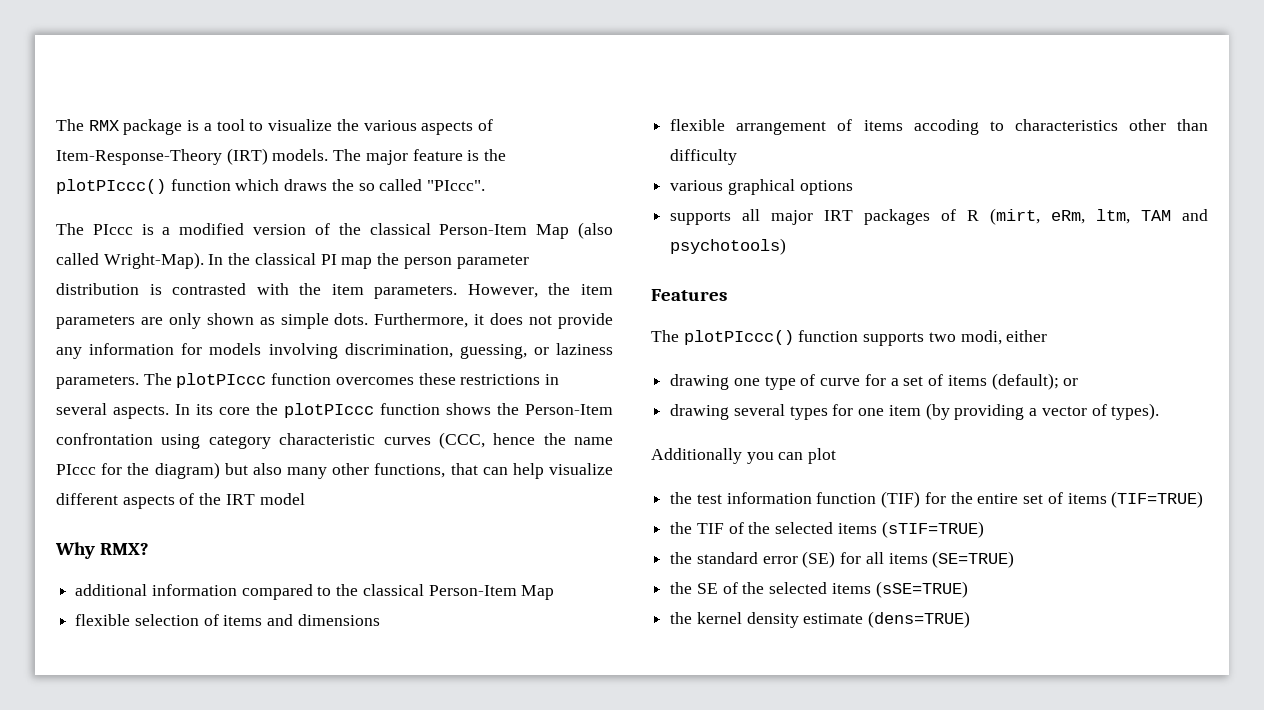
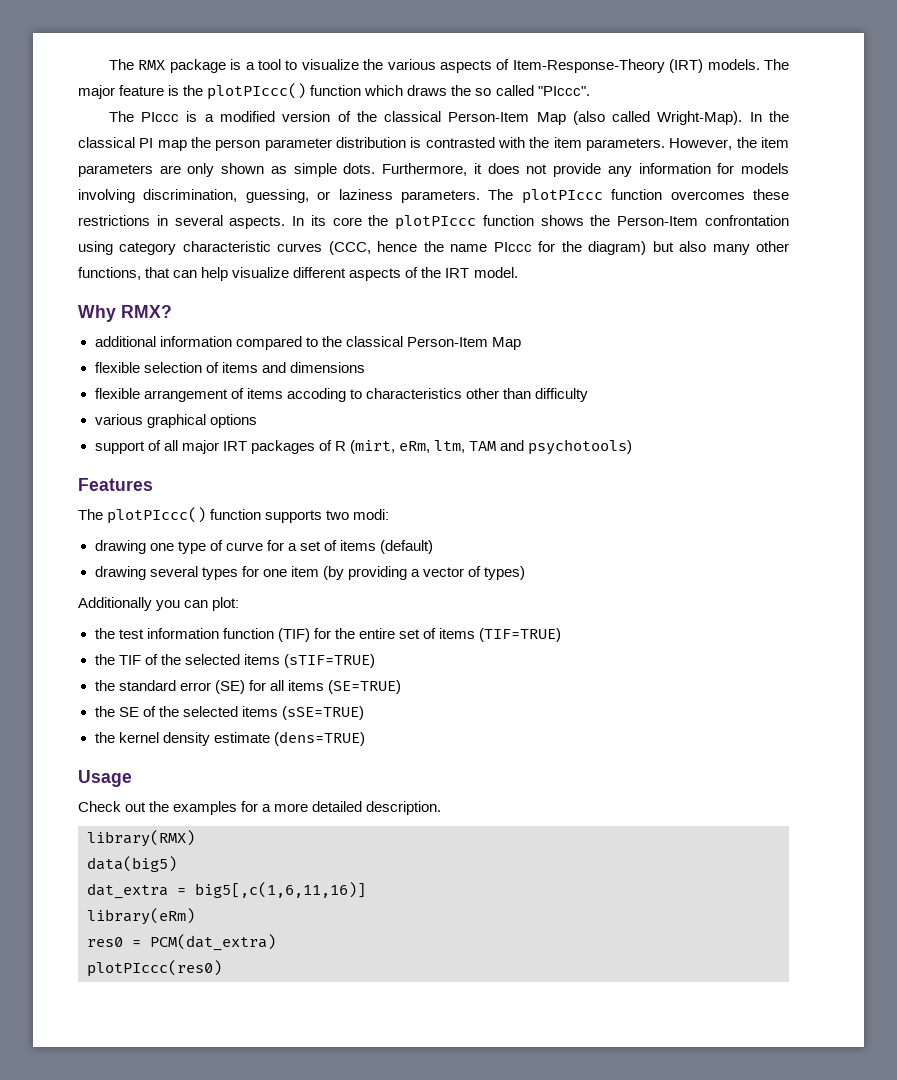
[259,493,305,505] model -> [473,267,518,278] model.
[670,211,732,225] supports -> [94,440,161,454] support of
[960,330,1048,345] modi, either -> [353,509,390,520] modi:
[991,373,1079,390] (default); or -> [380,540,434,554] (default)
[1111,403,1160,420] types). -> [484,566,526,580] types)
[808,448,837,464] plot -> [212,597,240,611] plot:
(971, 619) none -> [78,770,132,787] [78,801,442,815] [87,830,195,847] [87,856,177,872] [87,882,366,899] [87,908,195,925] [87,934,276,951] [87,960,222,977] // Usage // Check out the examples for a more detailed description. // library(RMX) // data(big5) // dat_extra = big5[,c(1,6,11,16)] // library(eRm) // res0 = PCM(dat_extra) // plotPIccc(res0)

